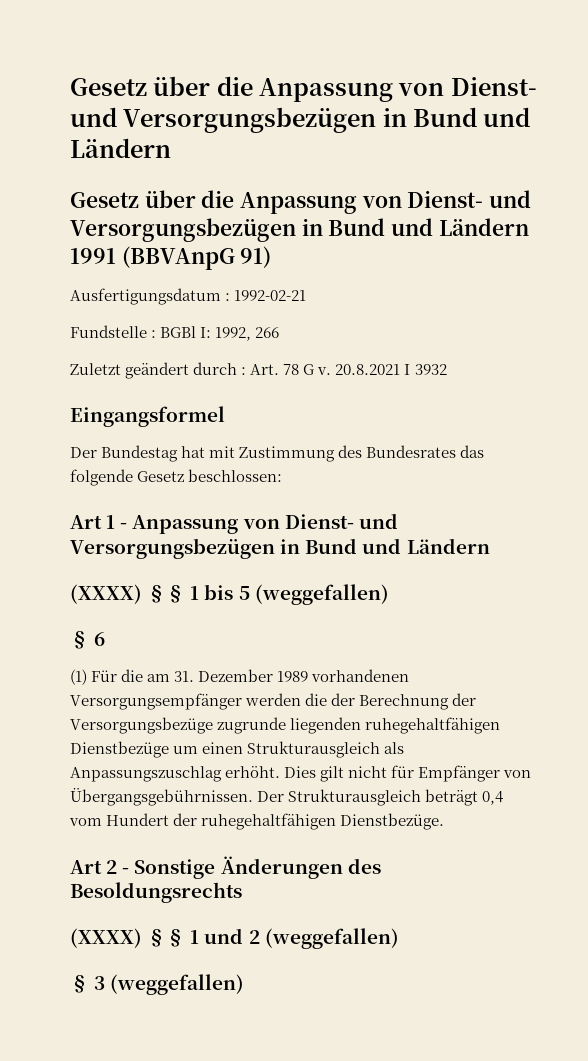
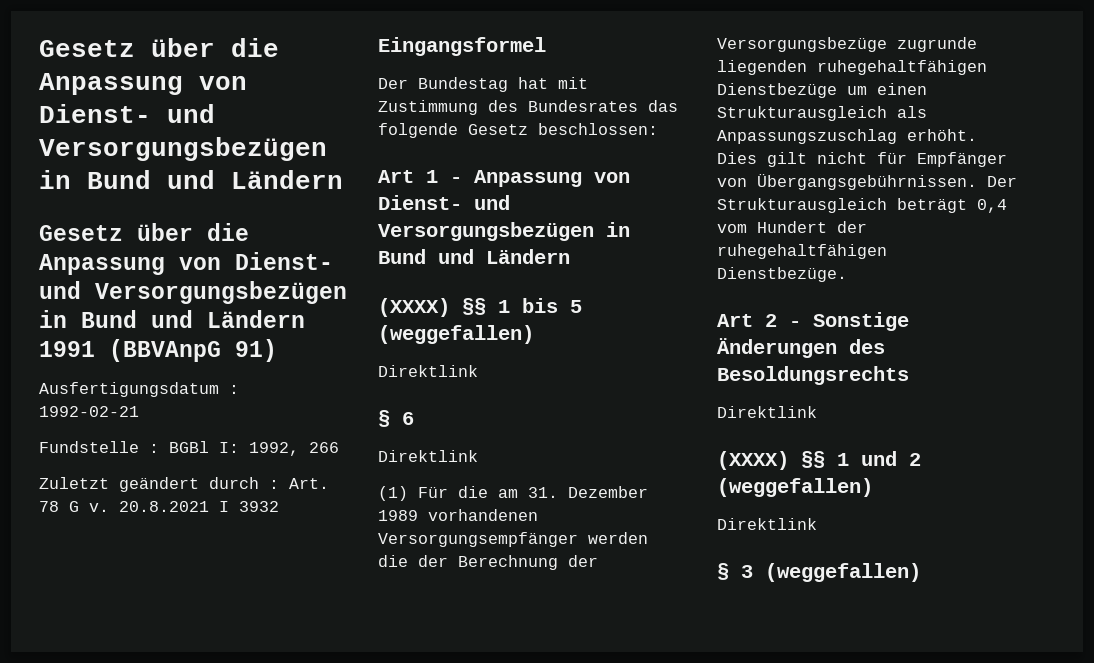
(389, 594) none -> [378,365,478,377] // Direktlink
(106, 639) none -> [378,450,478,462] // Direktlink
(242, 892) none -> [717,406,817,418] // Direktlink
(399, 938) none -> [717,518,817,530] // Direktlink

